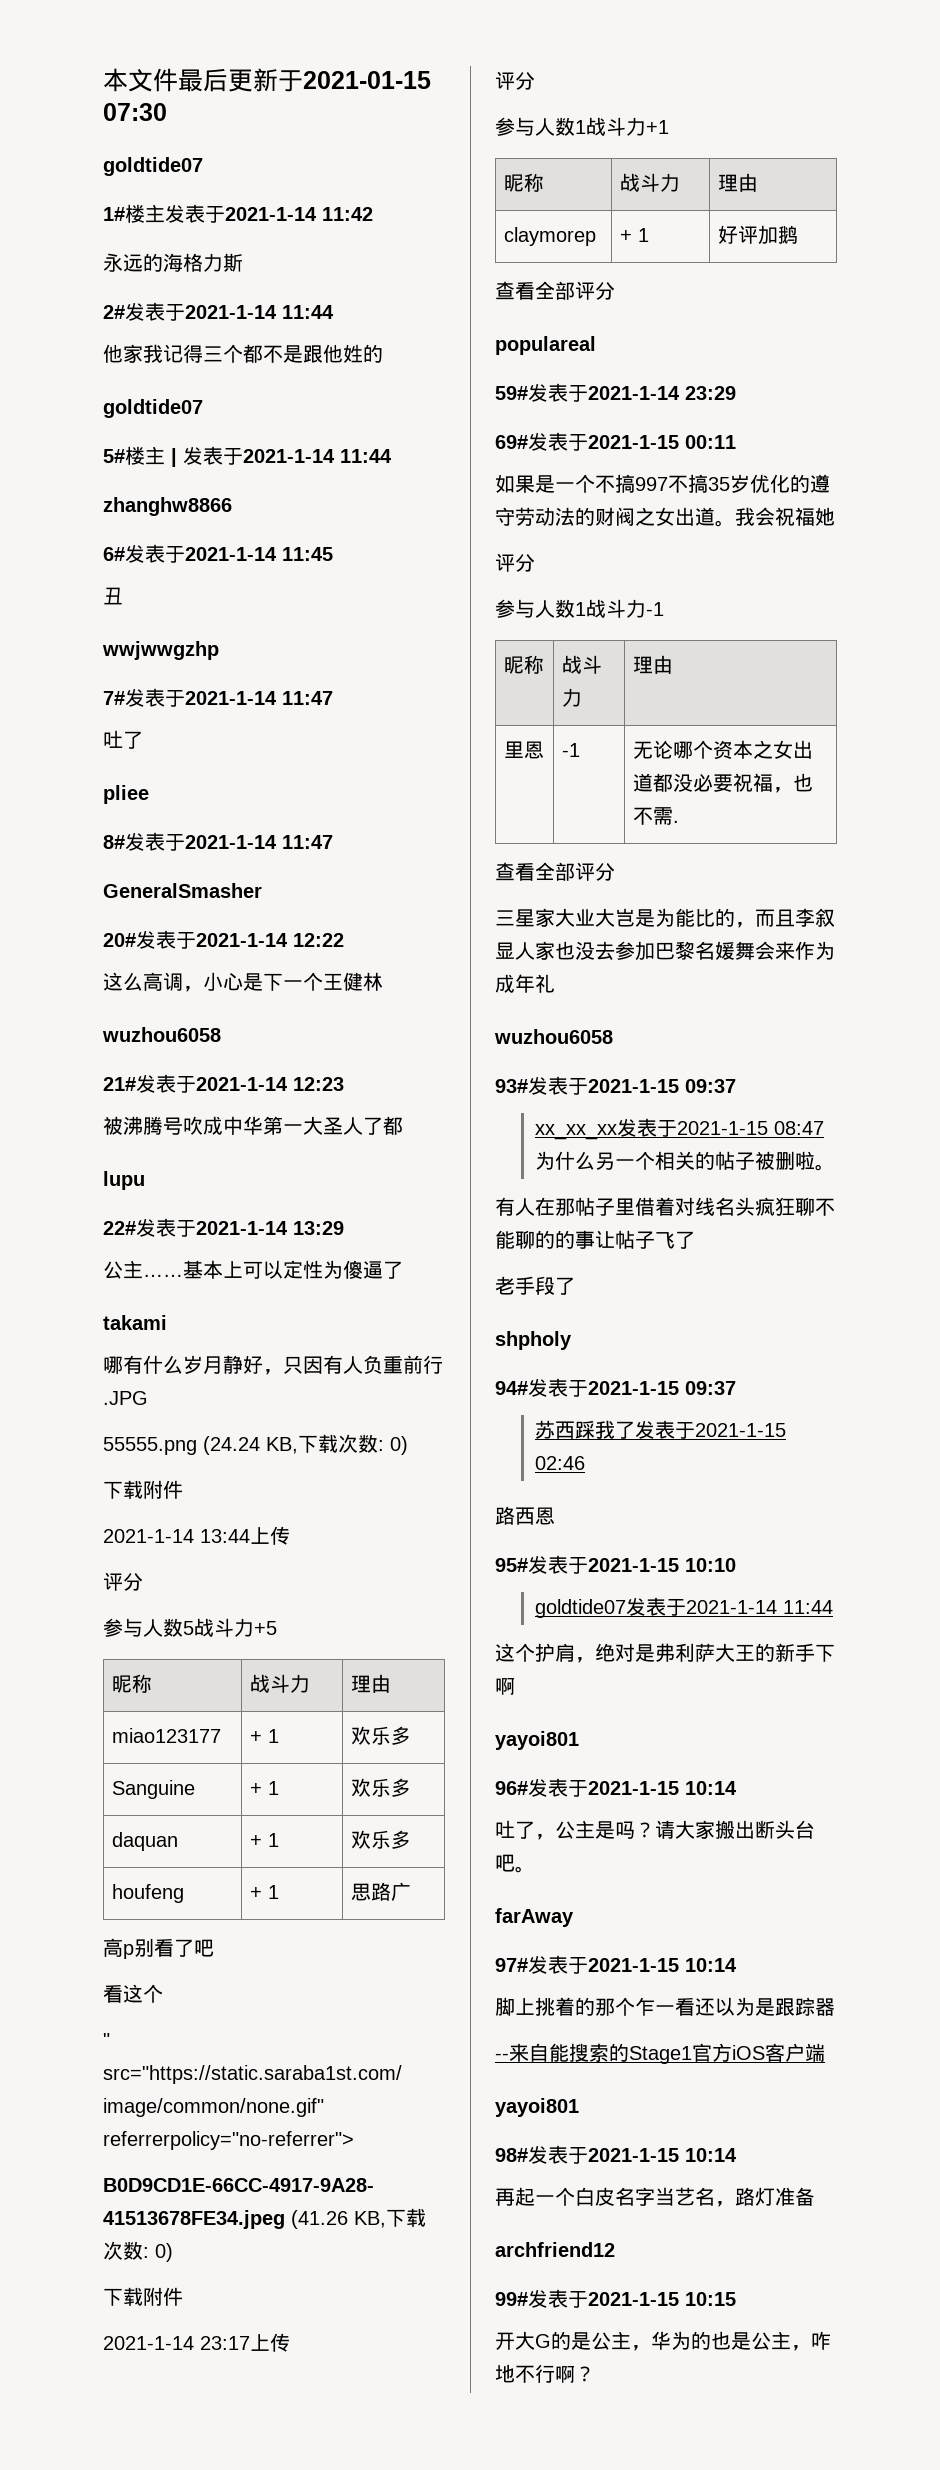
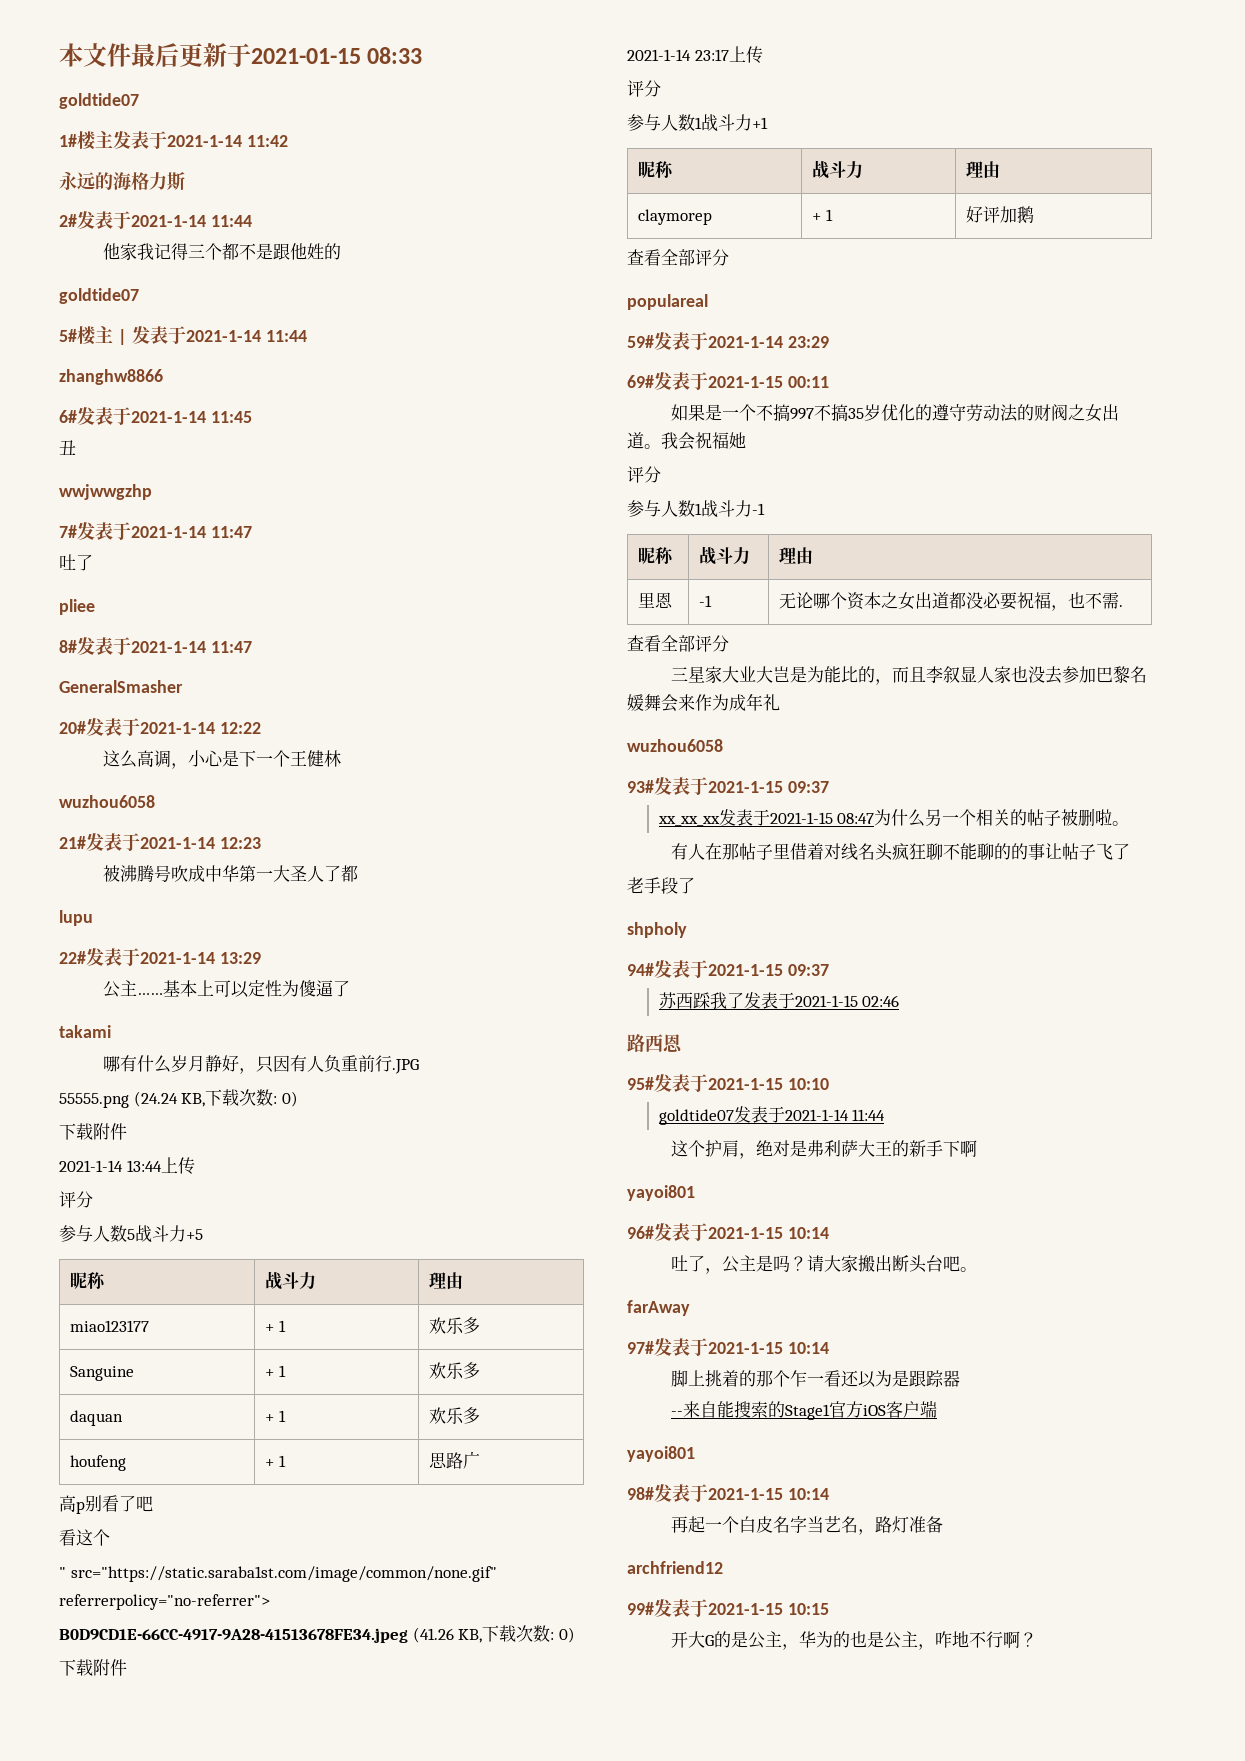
[103,103,167,121] 07:30 -> [367,47,423,64] 08:33

